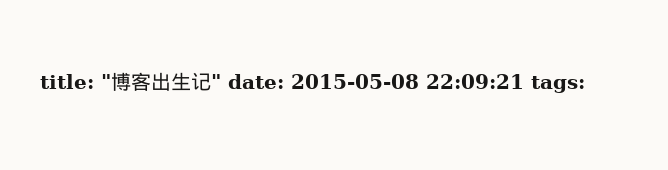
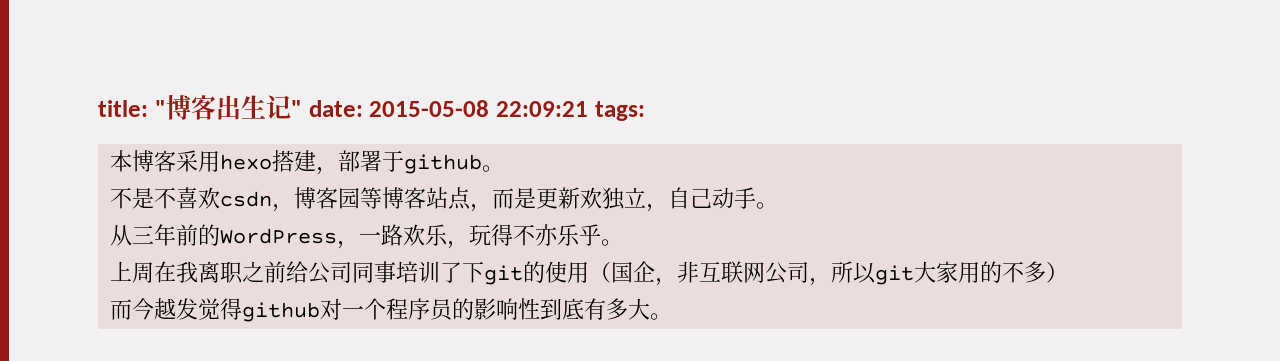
(585, 84) none -> [110,150,504,175] [110,187,778,212] [110,224,623,249] [110,261,1068,286] [110,298,672,322] // 本博客采用hexo搭建，部署于github。 // 不是不喜欢csdn，博客园等博客站点，而是更新欢独立，自己动手。 // 从三年前的WordPress，一路欢乐，玩得不亦乐乎。 // 上周在我离职之前给公司同事培训了下git的使用（国企，非互联网公司，所以git大家用的不多） // 而今越发觉得github对一个程序员的影响性到底有多大。

